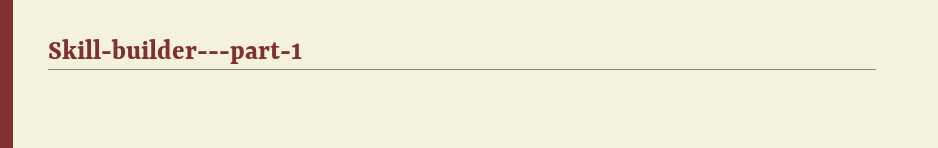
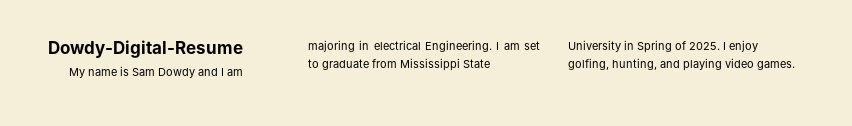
[48,39,302,64] Skill-builder---part-1 -> [48,40,243,58] [69,66,244,78] [308,40,540,52] [308,58,490,71] [568,40,758,53] [568,58,795,71] Dowdy-Digital-Resume // My name is Sam Dowdy and I am majoring in electrical Engineering. I am set to graduate from Mississippi State University in Spring of 2025. I enjoy golfing, hunting, and playing video games.

